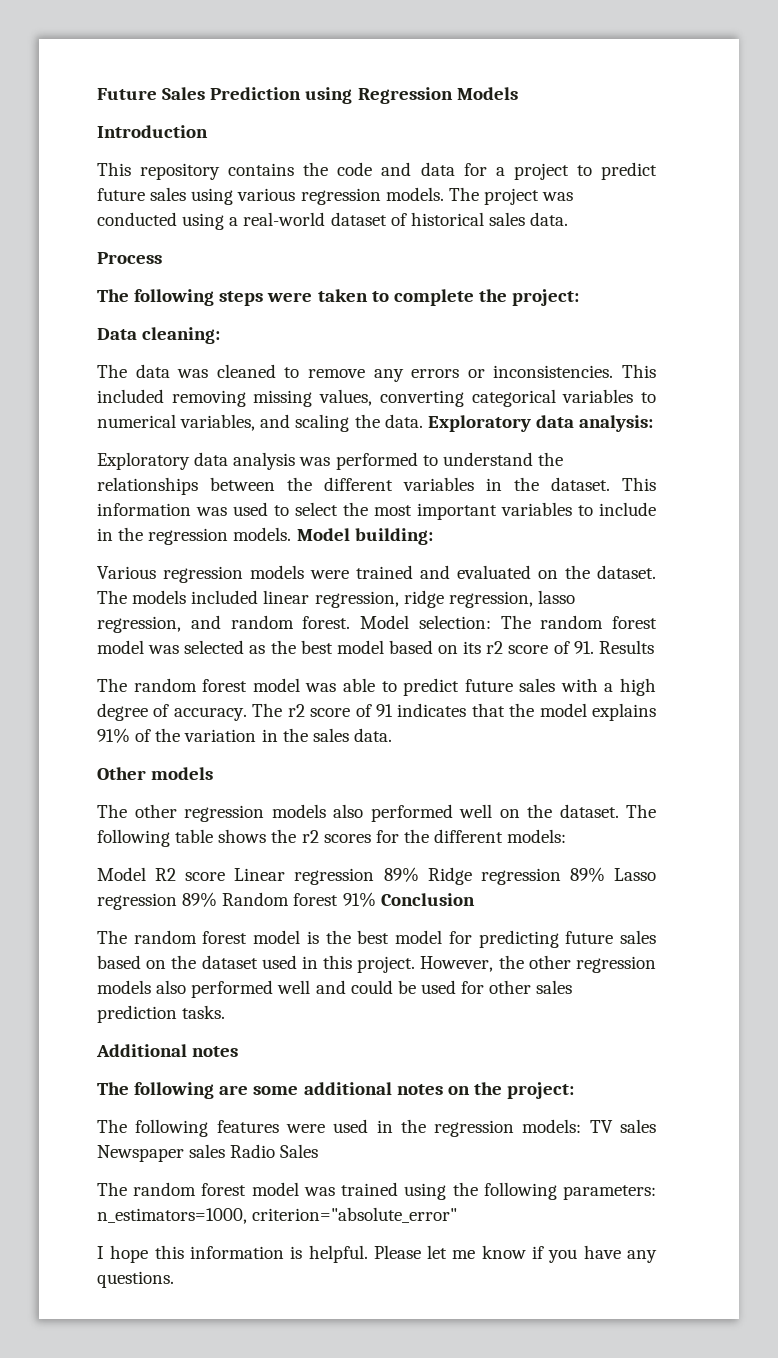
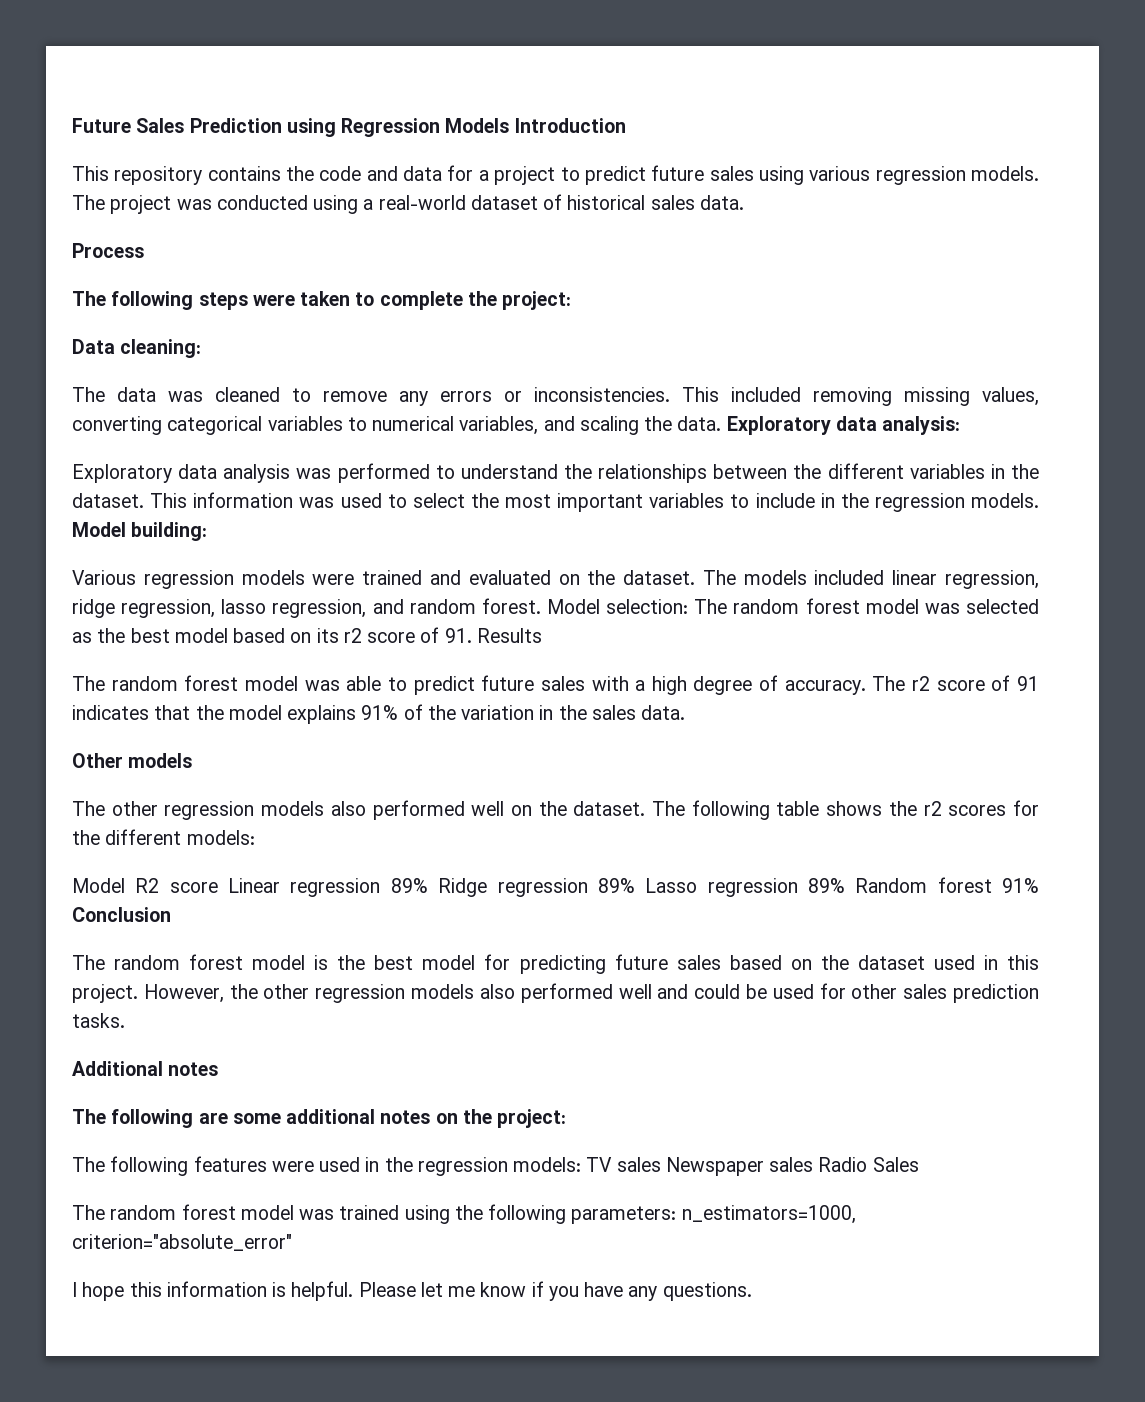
(518, 93) // -> (510, 125) none

